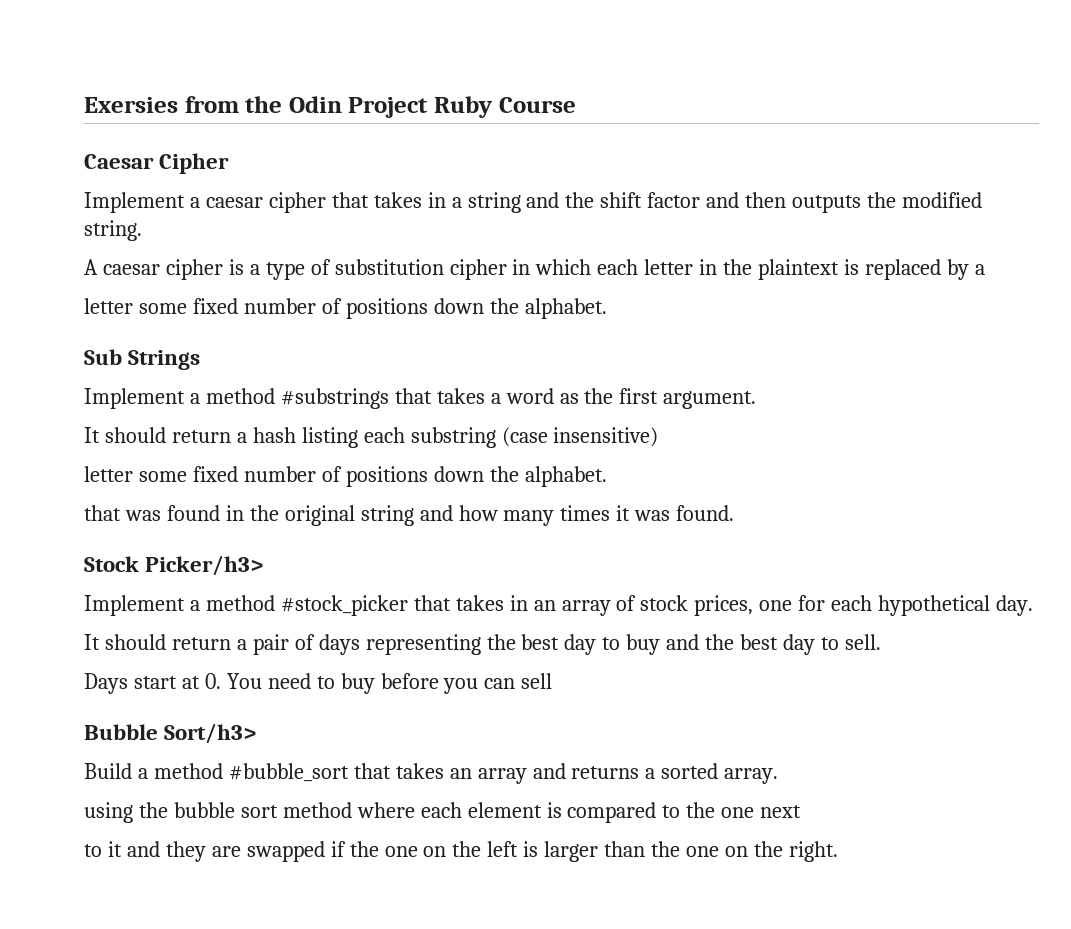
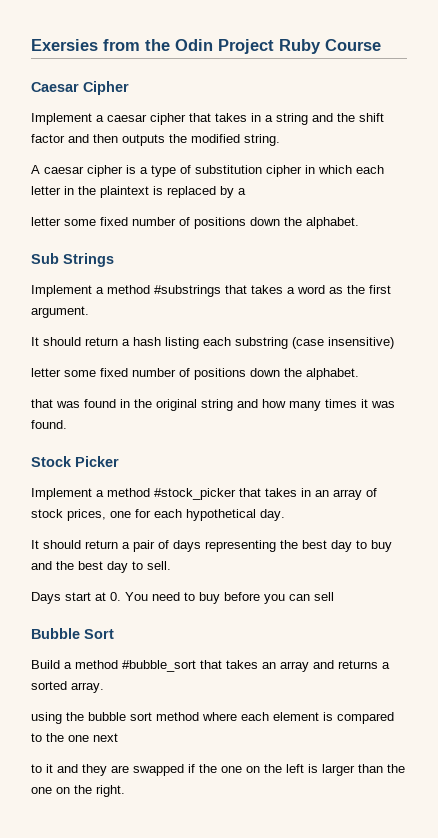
[145,555,265,576] Picker/h3> -> [75,456,119,467] Picker
[164,723,258,744] Sort/h3> -> [84,629,114,639] Sort

